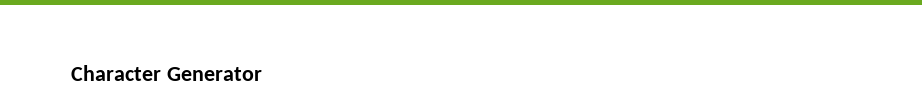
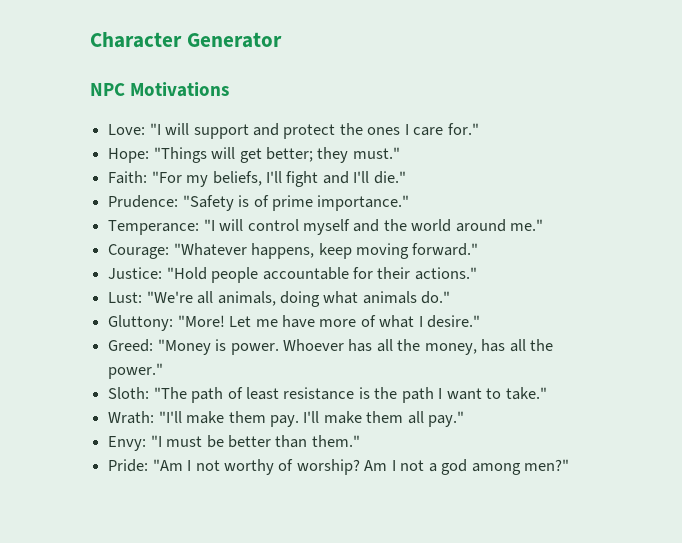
(262, 74) none -> [90,82,230,97] [108,123,479,139] [108,147,400,163] [108,171,406,187] [108,195,410,211] [108,219,544,235] [108,243,479,259] [108,267,477,283] [108,291,451,307] [108,315,481,331] [108,339,554,355] [108,363,164,379] [108,387,547,403] [108,411,465,427] [108,435,360,451] [108,459,570,475] // NPC Motivations // Love: "I will support and protect the ones I care for." // Hope: "Things will get better; they must." // Faith: "For my beliefs, I'll fight and I'll die." // Prudence: "Safety is of prime importance." // Temperance: "I will control myself and the world around me." // Courage: "Whatever happens, keep moving forward." // Justice: "Hold people accountable for their actions." // Lust: "We're all animals, doing what animals do." // Gluttony: "More! Let me have more of what I desire." // Greed: "Money is power. Whoever has all the money, has all the power." // Sloth: "The path of least resistance is the path I want to take." // Wrath: "I'll make them pay. I'll make them all pay." // Envy: "I must be better than them." // Pride: "Am I not worthy of worship? Am I not a god among men?"

